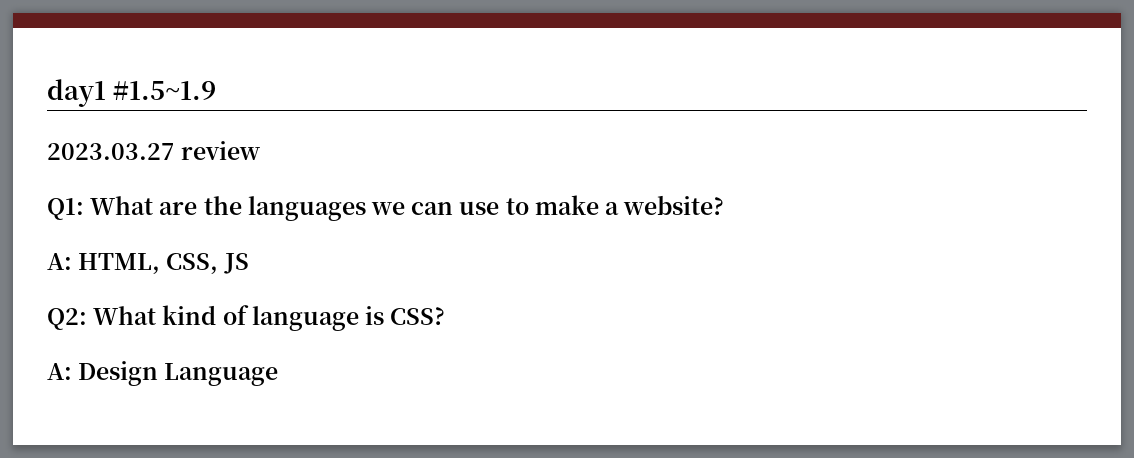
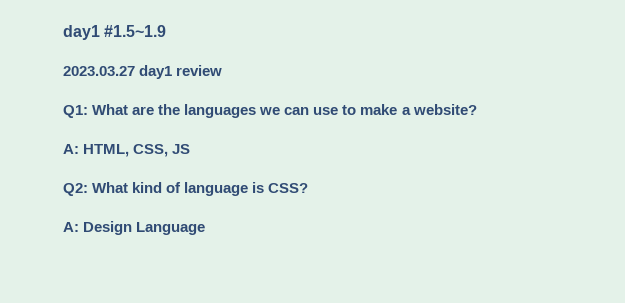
(175, 151) none -> [139,65,173,79] day1

